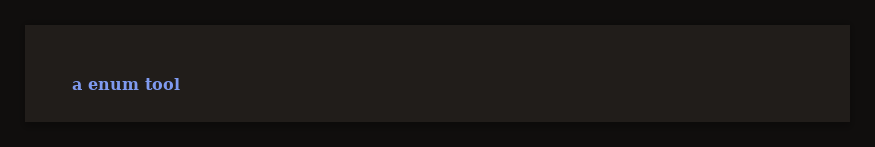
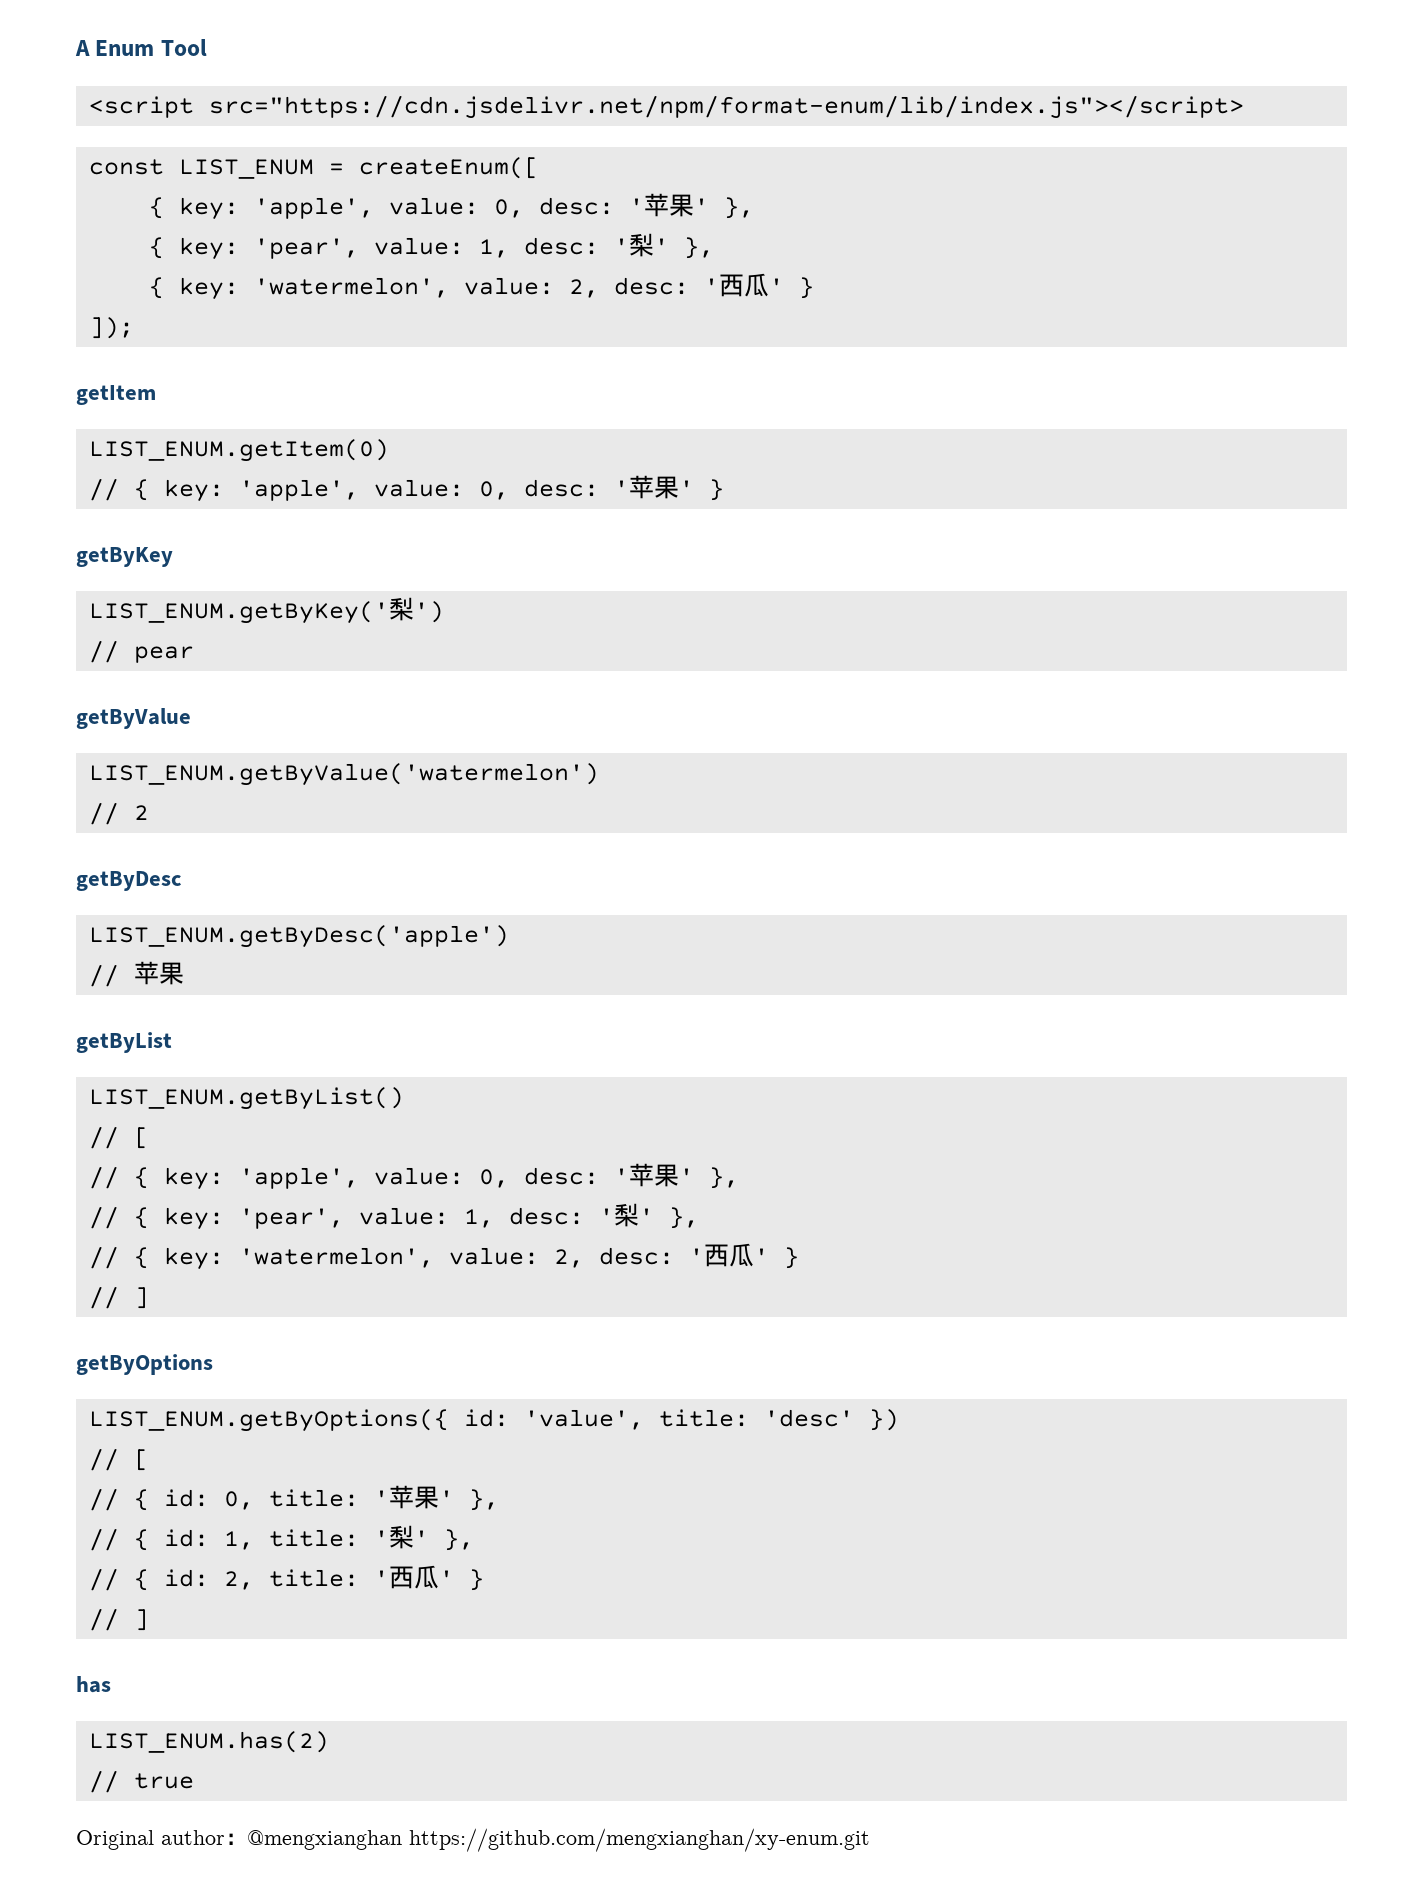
[72,78,180,90] a enum tool -> [75,39,207,56] [88,95,1244,119] [88,157,539,179] [148,193,754,220] [148,233,714,260] [148,273,814,300] [88,317,134,339] [76,385,156,405] [88,439,389,462] [88,475,724,502] [76,547,173,567] [88,597,444,624] [88,640,194,663] [76,708,191,729] [88,763,599,786] [88,802,149,825] [76,871,182,891] [88,925,509,948] [88,961,184,987] [76,1032,172,1053] [88,1087,404,1110] [88,1126,149,1149] [88,1163,739,1190] [88,1203,699,1230] [88,1243,799,1270] [88,1286,149,1309] [76,1354,213,1375] [88,1409,899,1432] [88,1448,149,1471] [88,1485,499,1511] [88,1525,474,1551] [88,1565,484,1591] [88,1608,149,1631] [76,1676,111,1693] [88,1731,329,1753] [88,1770,194,1793] [76,1828,870,1852] A Enum Tool // <script src="https://cdn.jsdelivr.net/npm/format-enum/lib/index.js"></script> // const LIST_ENUM = createEnum([ // { key: 'apple', value: 0, desc: '苹果' }, // { key: 'pear', value: 1, desc: '梨' }, // { key: 'watermelon', value: 2, desc: '西瓜' } // ]); // getItem // LIST_ENUM.getItem(0) // // { key: 'apple', value: 0, desc: '苹果' } // getByKey // LIST_ENUM.getByKey('梨') // // pear // getByValue // LIST_ENUM.getByValue('watermelon') // // 2 // getByDesc // LIST_ENUM.getByDesc('apple') // // 苹果 // getByList // LIST_ENUM.getByList() // // [ // // { key: 'apple', value: 0, desc: '苹果' }, // // { key: 'pear', value: 1, desc: '梨' }, // // { key: 'watermelon', value: 2, desc: '西瓜' } // // ] // getByOptions // LIST_ENUM.getByOptions({ id: 'value', title: 'desc' }) // // [ // // { id: 0, title: '苹果' }, // // { id: 1, title: '梨' }, // // { id: 2, title: '西瓜' } // // ] // has // LIST_ENUM.has(2) // // true // Original author：@mengxianghan https://github.com/mengxianghan/xy-enum.git

